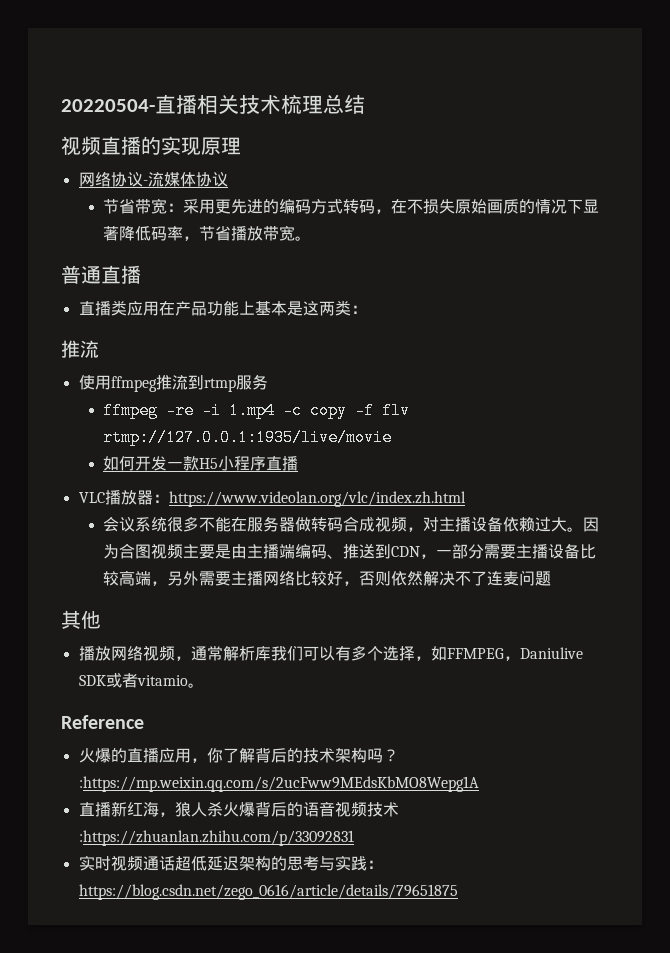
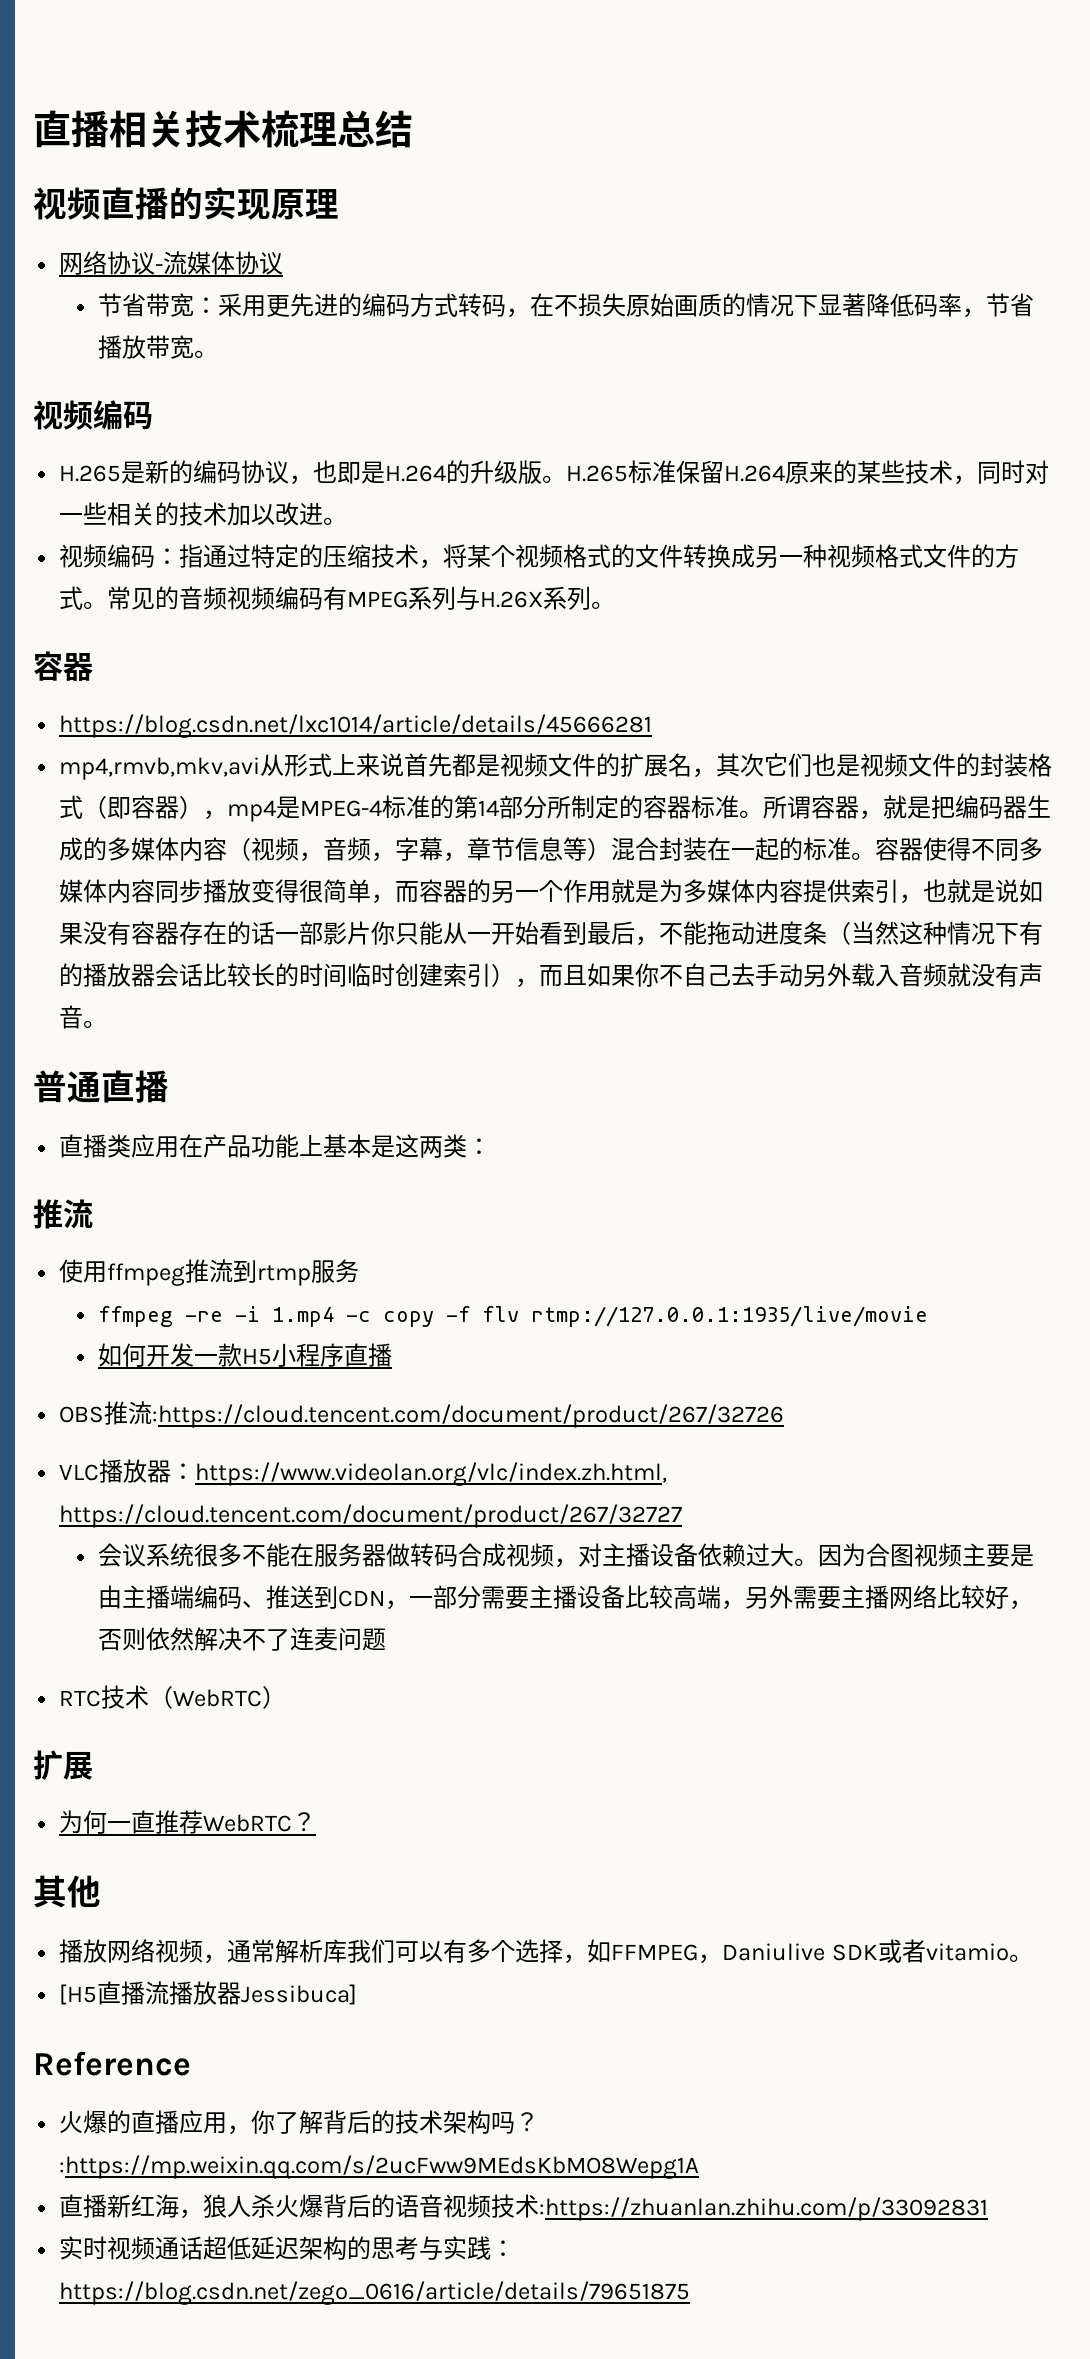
[61,99,155,112] 20220504- -> (33, 129) none
(312, 238) none -> [33,400,153,430] [59,460,1050,485] [59,502,348,526] [59,544,1020,569] [59,586,616,610] [33,651,93,681] [59,714,653,738] [59,753,1053,780] [59,795,1052,822] [59,837,1044,862] [59,879,1044,904] [59,921,1044,946] [59,963,1044,988] [59,1005,108,1029] // 视频编码 // H.265是新的编码协议，也即是H.264的升级版。H.265标准保留H.264原来的某些技术，同时对一些相关的技术加以改进。 // 视频编码：指通过特定的压缩技术，将某个视频格式的文件转换成另一种视频格式文件的方式。常见的音频视频编码有MPEG系列与H.26X系列。 // 容器 // https://blog.csdn.net/lxc1014/article/details/45666281 // mp4,rmvb,mkv,avi从形式上来说首先都是视频文件的扩展名，其次它们也是视频文件的封装格式（即容器），mp4是MPEG-4标准的第14部分所制定的容器标准。所谓容器，就是把编码器生成的多媒体内容（视频，音频，字幕，章节信息等）混合封装在一起的标准。容器使得不同多媒体内容同步播放变得很简单，而容器的另一个作用就是为多媒体内容提供索引，也就是说如果没有容器存在的话一部影片你只能从一开始看到最后，不能拖动进度条（当然这种情况下有的播放器会话比较长的时间临时创建索引），而且如果你不自己去手动另外载入音频就没有声音。
(299, 463) none -> [59,1401,785,1428] // OBS推流:https://cloud.tencent.com/document/product/267/32726
[168,491,466,507] https://www.videolan.org/vlc/index.zh.html -> [195,1462,668,1486] [59,1504,683,1528] https://www.videolan.org/vlc/index.zh.html, https://cloud.tencent.com/document/product/267/32727
(552, 578) none -> [59,1685,287,1709] [33,1750,93,1780] [59,1810,317,1834] // RTC技术（WebRTC） // 扩展 // 为何一直推荐WebRTC？
(204, 685) none -> [59,1981,358,2005] // [H5直播流播放器Jessibuca]

